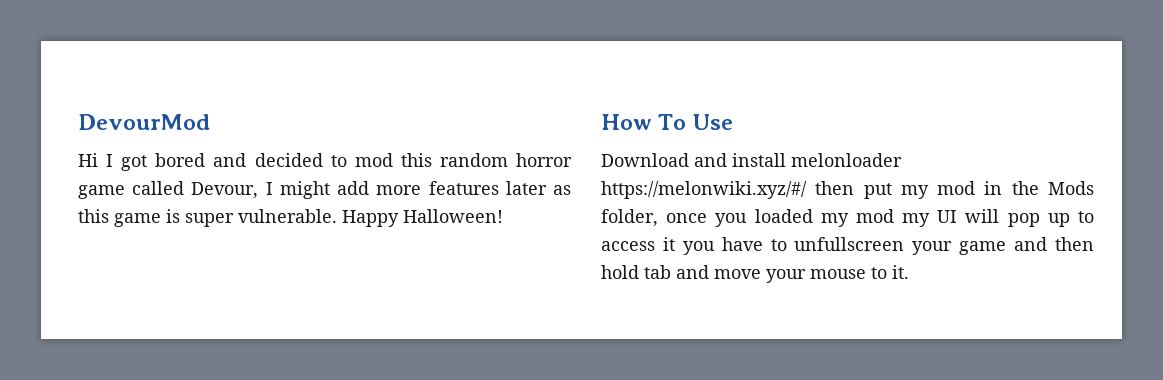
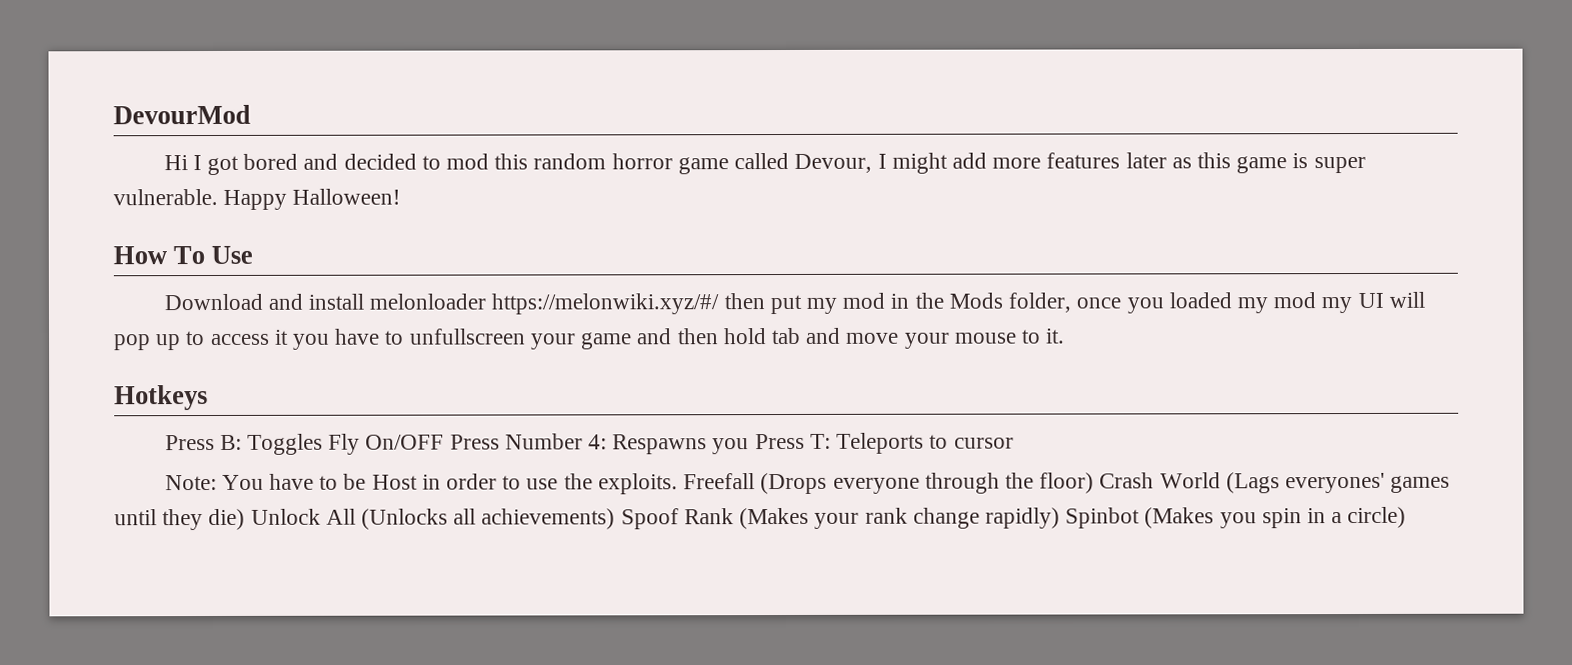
(909, 272) none -> [114,385,208,411] [164,432,1014,455] [164,472,1451,495] [114,506,1407,531] // Hotkeys // Press B: Toggles Fly On/OFF Press Number 4: Respawns you Press T: Teleports to cursor // Note: You have to be Host in order to use the exploits. Freefall (Drops everyone through the floor) Crash World (Lags everyones' games until they die) Unlock All (Unlocks all achievements) Spoof Rank (Makes your rank change rapidly) Spinbot (Makes you spin in a circle)

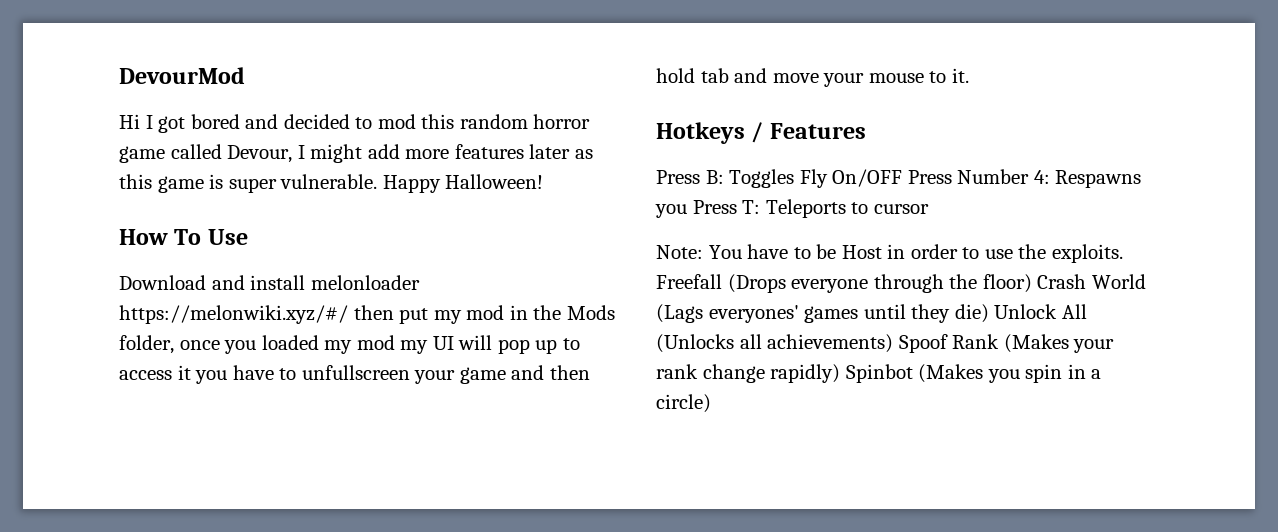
(208, 398) none -> [751,122,866,143] / Features

